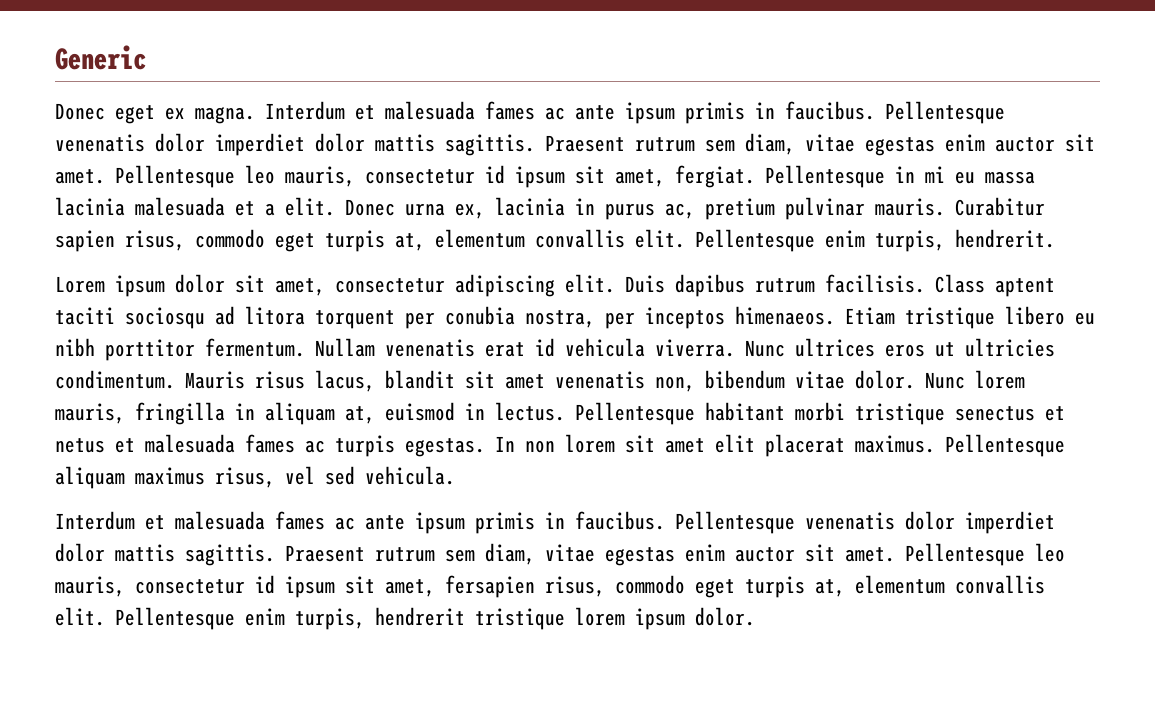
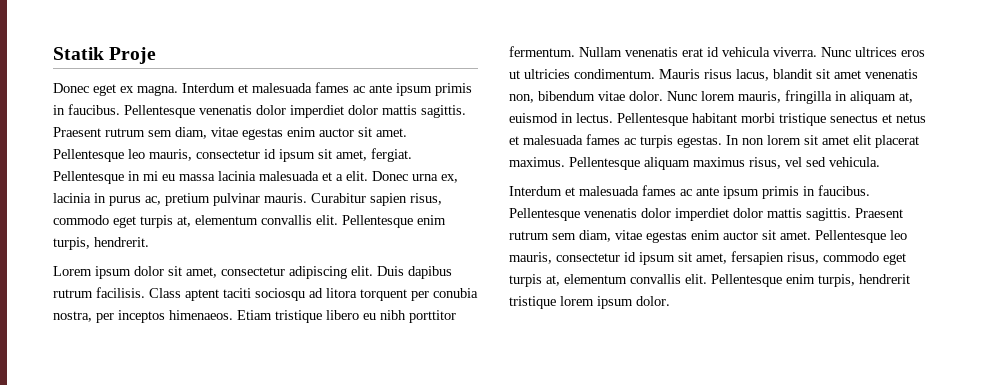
[55,45,146,70] Generic -> [53,47,157,64] Statik Proje

